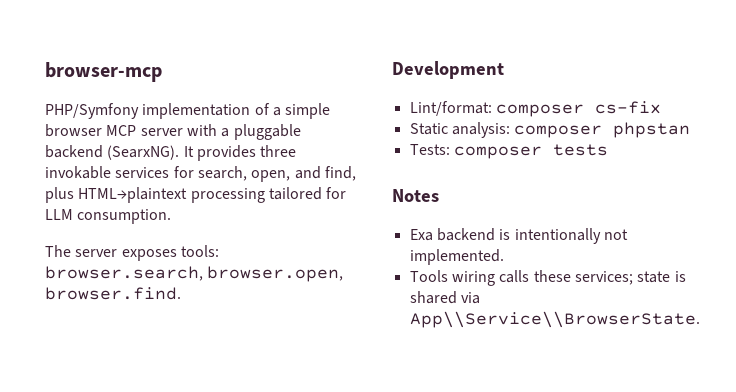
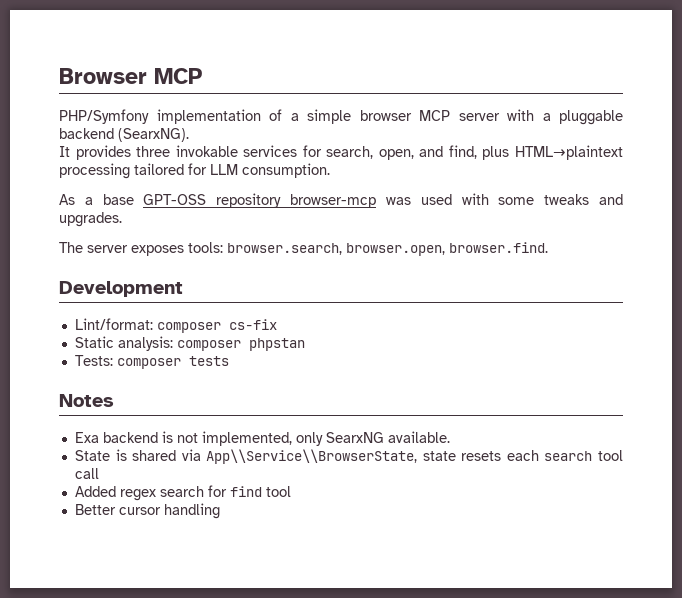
[45,62,162,82] browser-mcp -> [59,68,202,84] Browser MCP
(180, 152) none -> (189, 135) //
(172, 216) none -> [59,193,623,208] [59,212,122,227] // As a base GPT-OSS repository browser-mcp was used with some tweaks and upgrades.
[514,228,628,244] [409,249,504,265] [409,270,686,286] [409,291,480,304] [409,311,700,328] intentionally not implemented. // Tools wiring calls these services; state is shared via App\\Service\\BrowserState. -> [176,431,450,446] [74,449,624,464] [74,468,99,479] [74,485,291,501] [74,503,220,519] not implemented, only SearxNG available. // State is shared via App\\Service\\BrowserState, state resets each search tool call // Added regex search for find tool // Better cursor handling

